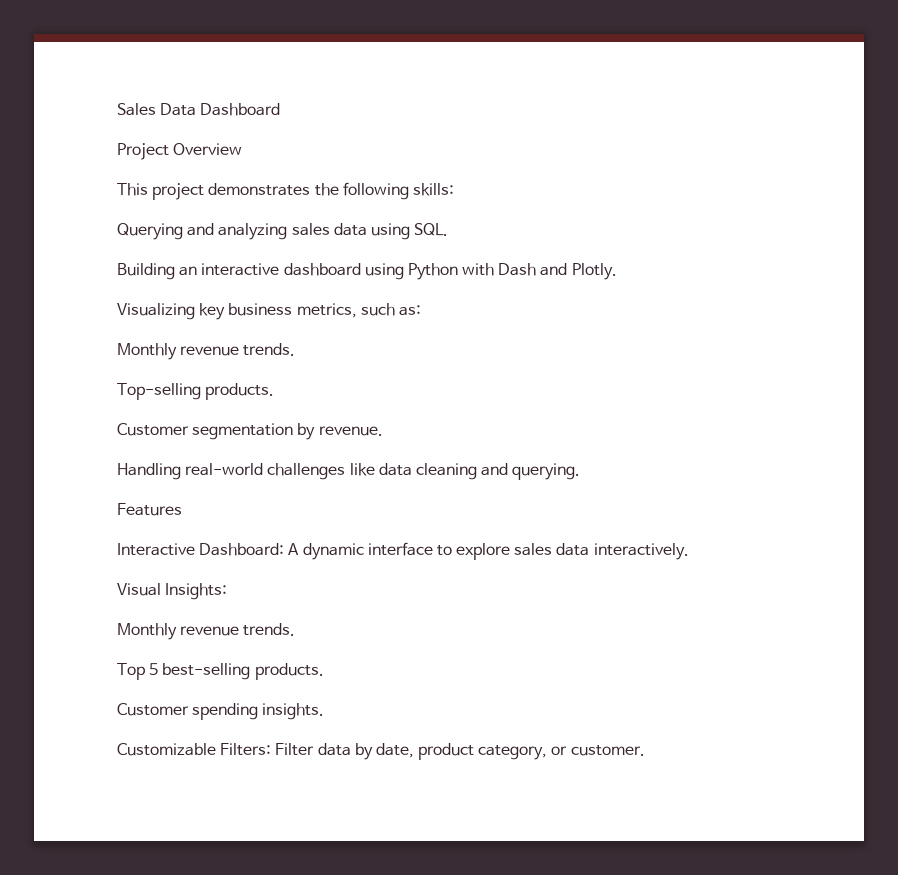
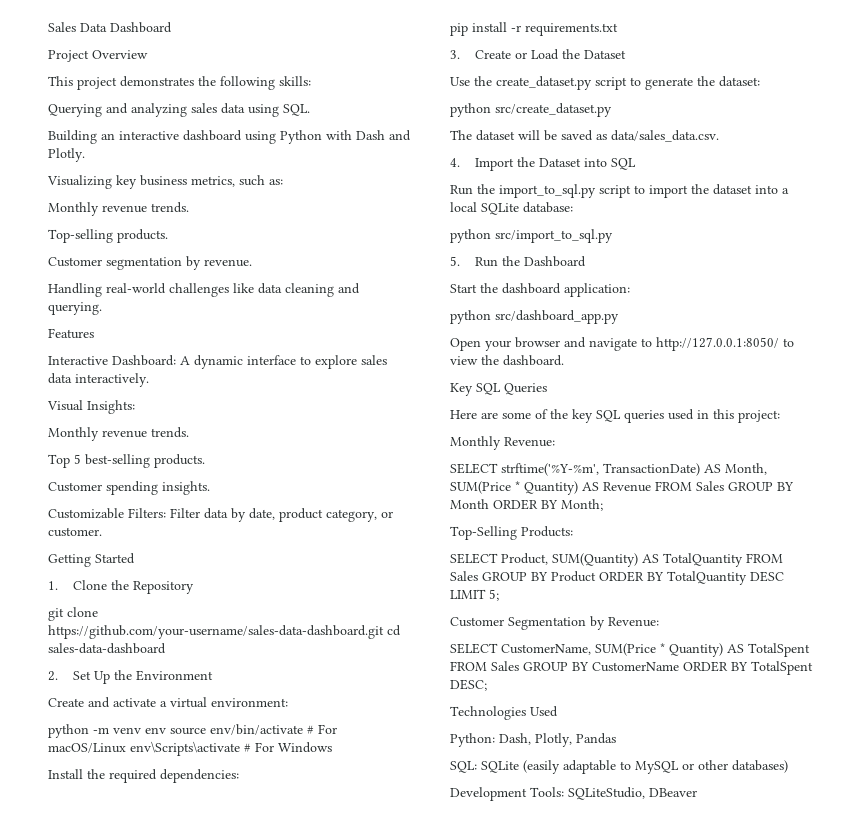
(645, 750) none -> [48,553,135,567] [48,580,194,594] [48,607,98,621] [48,625,401,639] [48,643,166,654] [48,670,213,684] [48,697,288,708] [48,724,337,738] [48,741,332,756] [48,769,239,783] [450,22,618,36] [450,49,626,60] [450,76,760,90] [450,103,612,117] [450,130,719,142] [450,157,636,171] [450,184,789,198] [450,202,573,215] [450,229,613,243] [450,256,586,267] [450,283,630,297] [450,310,619,324] [450,337,794,351] [450,355,564,366] [450,383,547,396] [450,409,780,423] [450,436,555,450] [450,463,767,476] [450,481,794,495] [450,499,603,511] [450,526,573,540] [450,553,783,567] [450,571,784,585] [450,589,499,601] [450,616,659,630] [450,643,810,657] [450,661,813,675] [450,679,487,691] [450,706,558,720] [450,733,616,747] [450,760,788,774] [450,787,697,801] // Getting Started // 1. Clone the Repository // git clone https://github.com/your-username/sales-data-dashboard.git cd sales-data-dashboard // 2. Set Up the Environment // Create and activate a virtual environment: // python -m venv env source env/bin/activate # For macOS/Linux env\Scripts\activate # For Windows // Install the required dependencies: // pip install -r requirements.txt // 3. Create or Load the Dataset // Use the create_dataset.py script to generate the dataset: // python src/create_dataset.py // The dataset will be saved as data/sales_data.csv. // 4. Import the Dataset into SQL // Run the import_to_sql.py script to import the dataset into a local SQLite database: // python src/import_to_sql.py // 5. Run the Dashboard // Start the dashboard application: // python src/dashboard_app.py // Open your browser and navigate to http://127.0.0.1:8050/ to view the dashboard. // Key SQL Queries // Here are some of the key SQL queries used in this project: // Monthly Revenue: // SELECT strftime('%Y-%m', TransactionDate) AS Month, SUM(Price * Quantity) AS Revenue FROM Sales GROUP BY Month ORDER BY Month; // Top-Selling Products: // SELECT Product, SUM(Quantity) AS TotalQuantity FROM Sales GROUP BY Product ORDER BY TotalQuantity DESC LIMIT 5; // Customer Segmentation by Revenue: // SELECT CustomerName, SUM(Price * Quantity) AS TotalSpent FROM Sales GROUP BY CustomerName ORDER BY TotalSpent DESC; // Technologies Used // Python: Dash, Plotly, Pandas // SQL: SQLite (easily adaptable to MySQL or other databases) // Development Tools: SQLiteStudio, DBeaver

